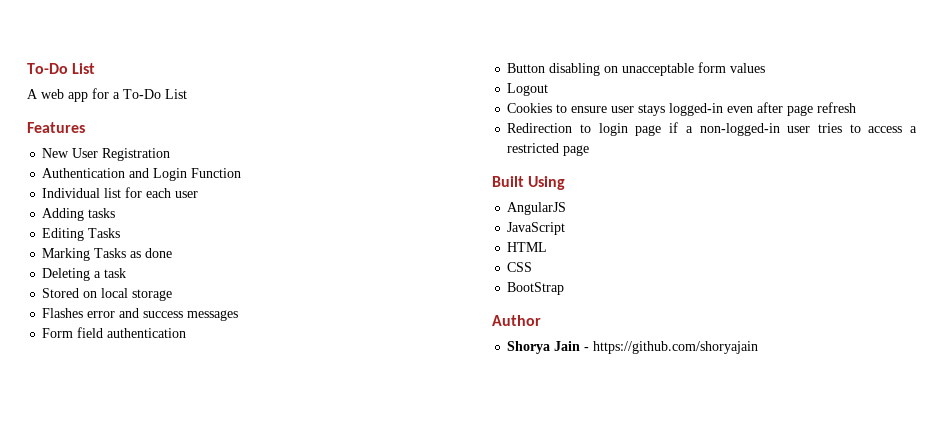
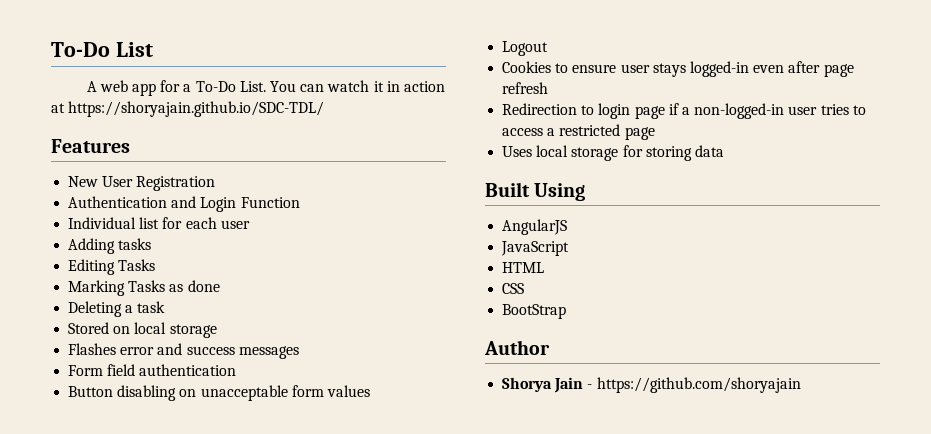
[165,89,187,99] List -> [239,80,445,92] [51,101,325,117] List. You can watch it in action at https://shoryajain.github.io/SDC-TDL/
(590, 150) none -> [502,145,724,161] // Uses local storage for storing data

